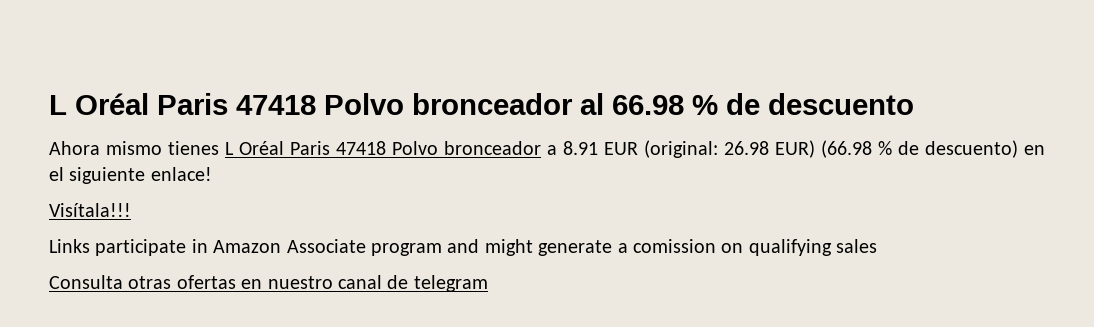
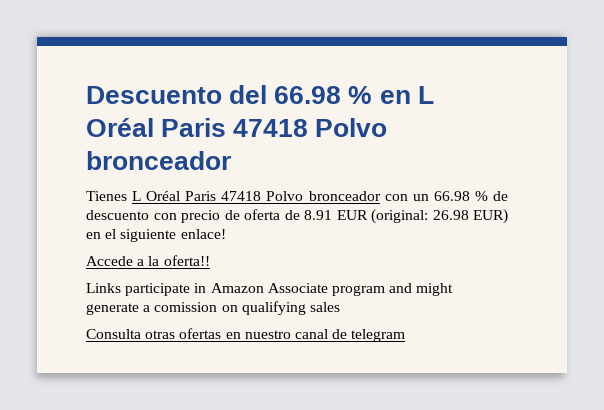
[49,93,914,115] [49,141,557,155] L Oréal Paris 47418 Polvo bronceador al 66.98 % de descuento // Ahora mismo tienes L Oréal Paris 47418 Polvo bronceador a -> [86,85,434,104] [86,118,388,137] [86,151,231,170] [86,191,508,201] [86,209,300,223] Descuento del 66.98 % en L Oréal Paris 47418 Polvo bronceador // Tienes L Oréal Paris 47418 Polvo bronceador con un 66.98 % de descuento con precio de oferta de
[821,140,1018,158] (66.98 % de descuento) -> (508, 216) none
[49,203,131,217] Visítala!!! -> [86,255,210,266] Accede a la oferta!!

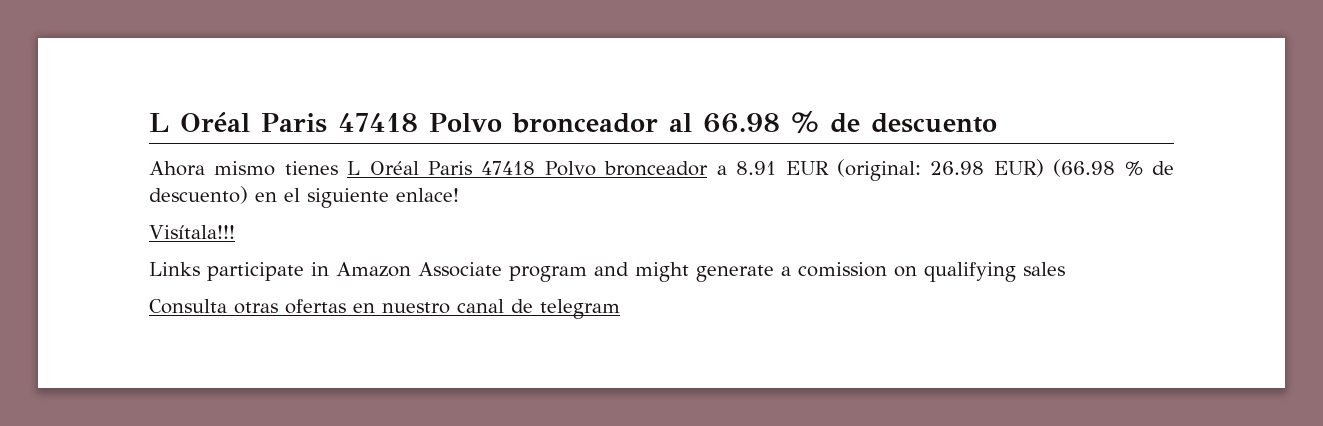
[86,85,434,104] [86,118,388,137] [86,151,231,170] [86,191,508,201] [86,209,300,223] Descuento del 66.98 % en L Oréal Paris 47418 Polvo bronceador // Tienes L Oréal Paris 47418 Polvo bronceador con un 66.98 % de descuento con precio de oferta de -> [149,111,997,133] [149,161,727,176] L Oréal Paris 47418 Polvo bronceador al 66.98 % de descuento // Ahora mismo tienes L Oréal Paris 47418 Polvo bronceador a
(508, 216) none -> [1053,159,1174,177] [149,186,248,204] (66.98 % de descuento)
[86,255,210,266] Accede a la oferta!! -> [149,225,235,239] Visítala!!!

